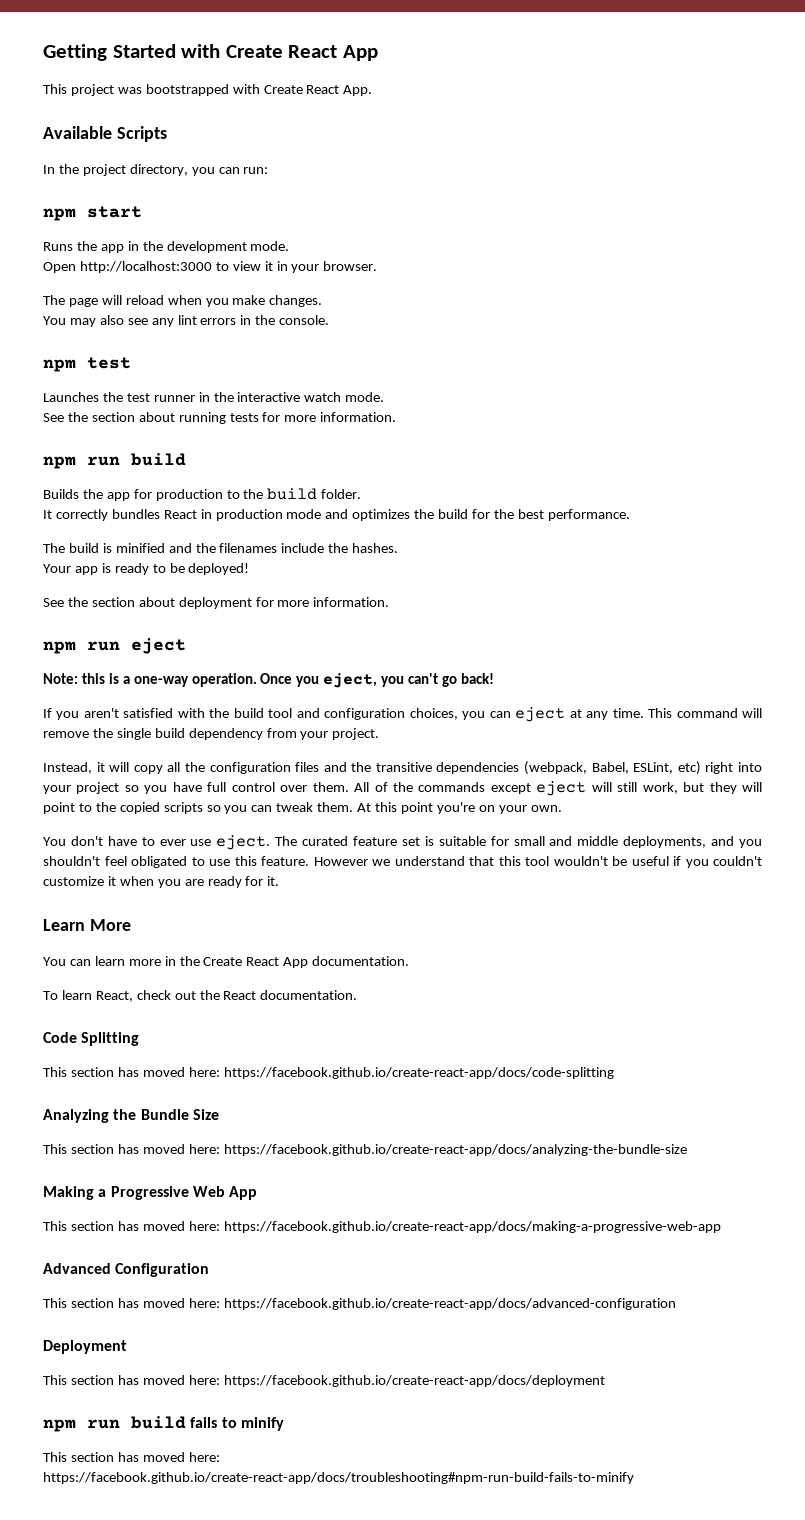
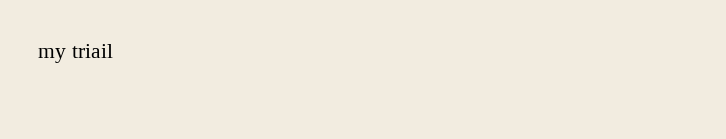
[43,44,378,61] [43,84,373,96] [43,126,167,142] [43,164,269,176] [43,206,142,221] [43,241,290,253] [43,261,378,273] [43,295,323,307] [43,315,330,327] [43,357,131,372] [43,392,385,402] [43,412,397,424] [43,453,186,469] [43,488,362,501] [43,509,630,521] [43,543,399,553] [43,563,250,575] [43,597,390,609] [43,638,186,654] [43,673,494,688] [43,707,763,722] [43,728,380,740] [43,761,763,775] [43,781,763,796] [43,802,562,814] [43,835,763,850] [43,856,762,868] [43,876,280,888] [43,919,131,931] [43,956,410,968] [43,990,358,1002] [43,1032,140,1046] [43,1067,614,1079] [43,1109,219,1123] [43,1144,687,1156] [43,1186,258,1200] [43,1221,721,1233] [43,1263,210,1277] [43,1298,676,1310] [43,1340,127,1354] [43,1375,605,1387] [43,1416,284,1432] [43,1452,220,1462] [43,1472,634,1484] Getting Started with Create React App // This project was bootstrapped with Create React App. // Available Scripts // In the project directory, you can run: // npm start // Runs the app in the development mode. // Open http://localhost:3000 to view it in your browser. // The page will reload when you make changes. // You may also see any lint errors in the console. // npm test // Launches the test runner in the interactive watch mode. // See the section about running tests for more information. // npm run build // Builds the app for production to the build folder. // It correctly bundles React in production mode and optimizes the build for the best performance. // The build is minified and the filenames include the hashes. // Your app is ready to be deployed! // See the section about deployment for more information. // npm run eject // Note: this is a one-way operation. Once you eject, you can't go back! // If you aren't satisfied with the build tool and configuration choices, you can eject at any time. This command will remove the single build dependency from your project. // Instead, it will copy all the configuration files and the transitive dependencies (webpack, Babel, ESLint, etc) right into your project so you have full control over them. All of the commands except eject will still work, but they will point to the copied scripts so you can tweak them. At this point you're on your own. // You don't have to ever use eject. The curated feature set is suitable for small and middle deployments, and you shouldn't feel obligated to use this feature. However we understand that this tool wouldn't be useful if you couldn't customize it when you are ready for it. // Learn More // You can learn more in the Create React App documentation. // To learn React, check out the React documentation. // Code Splitting // This section has moved here: https://facebook.github.io/create-react-app/docs/code-splitting // Analyzing the Bundle Size // This section has moved here: https://facebook.github.io/create-react-app/docs/analyzing-the-bundle-size // Making a Progressive Web App // This section has moved here: https://facebook.github.io/create-react-app/docs/making-a-progressive-web-app // Advanced Configuration // This section has moved here: https://facebook.github.io/create-react-app/docs/advanced-configuration // Deployment // This section has moved here: https://facebook.github.io/create-react-app/docs/deployment // npm run build fails to minify // This section has moved here: https://facebook.github.io/create-react-app/docs/troubleshooting#npm-run-build-fails-to-minify -> [38,44,113,63] my triail

